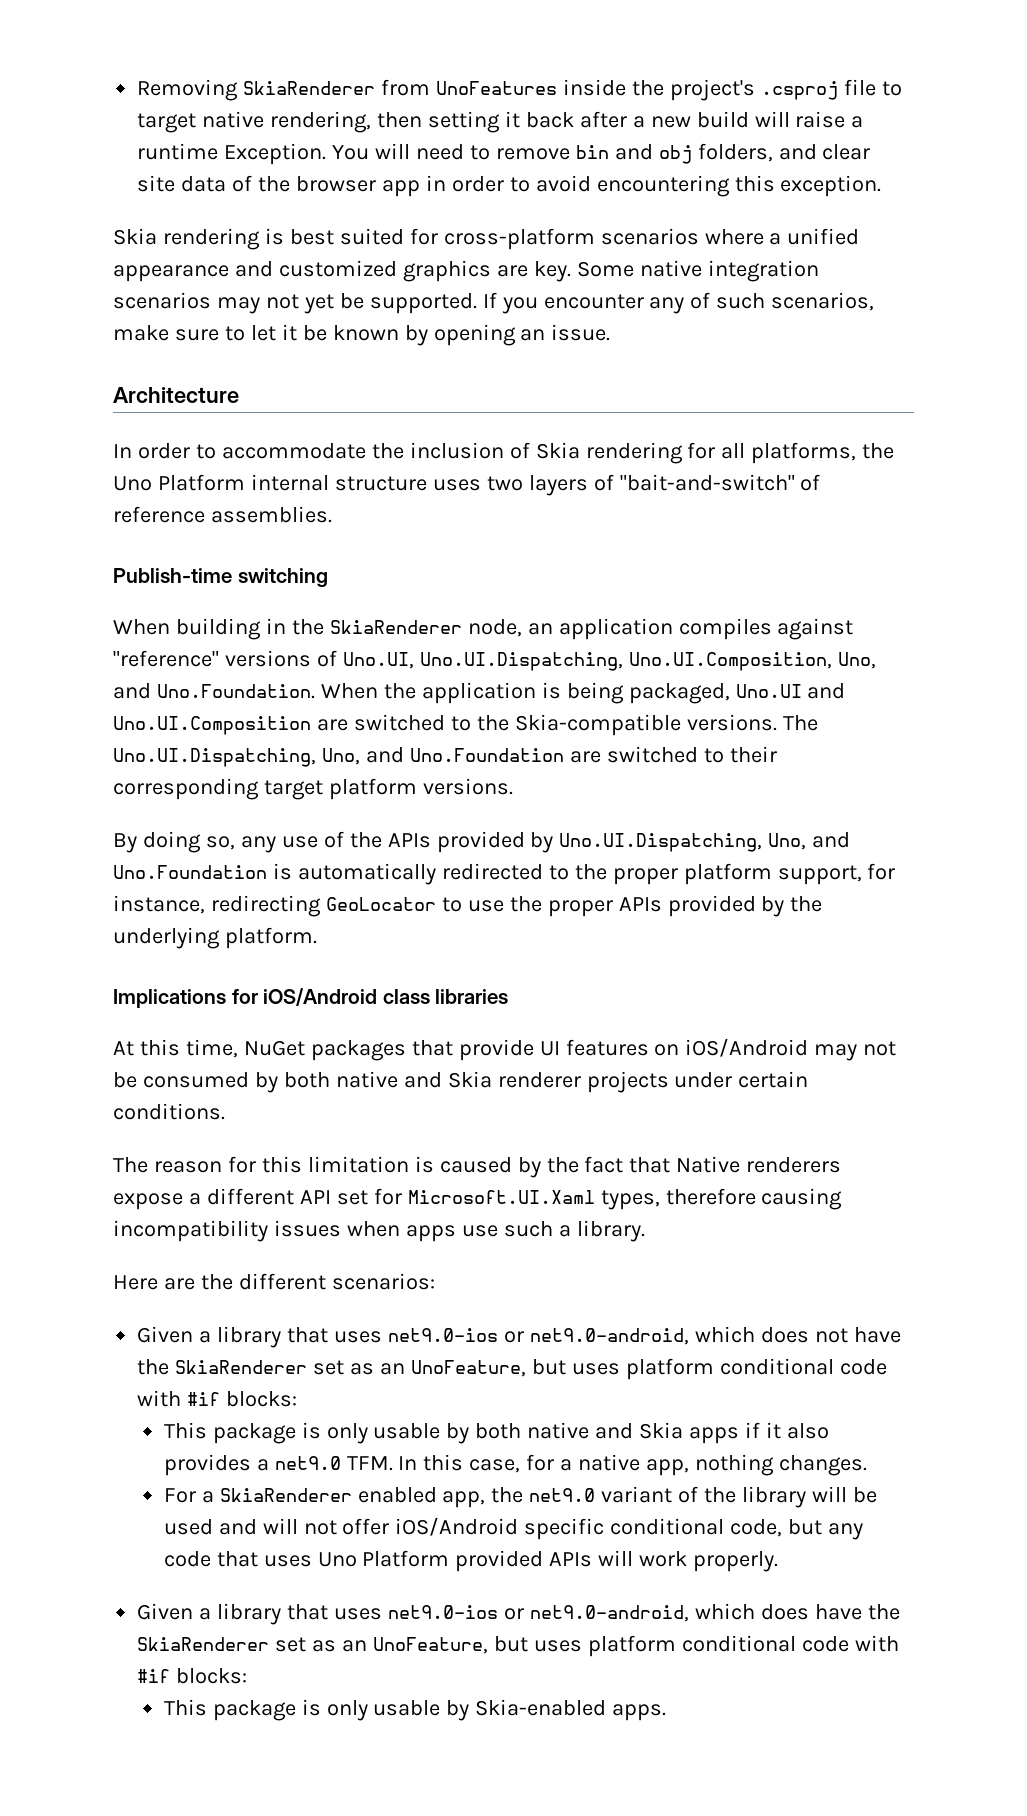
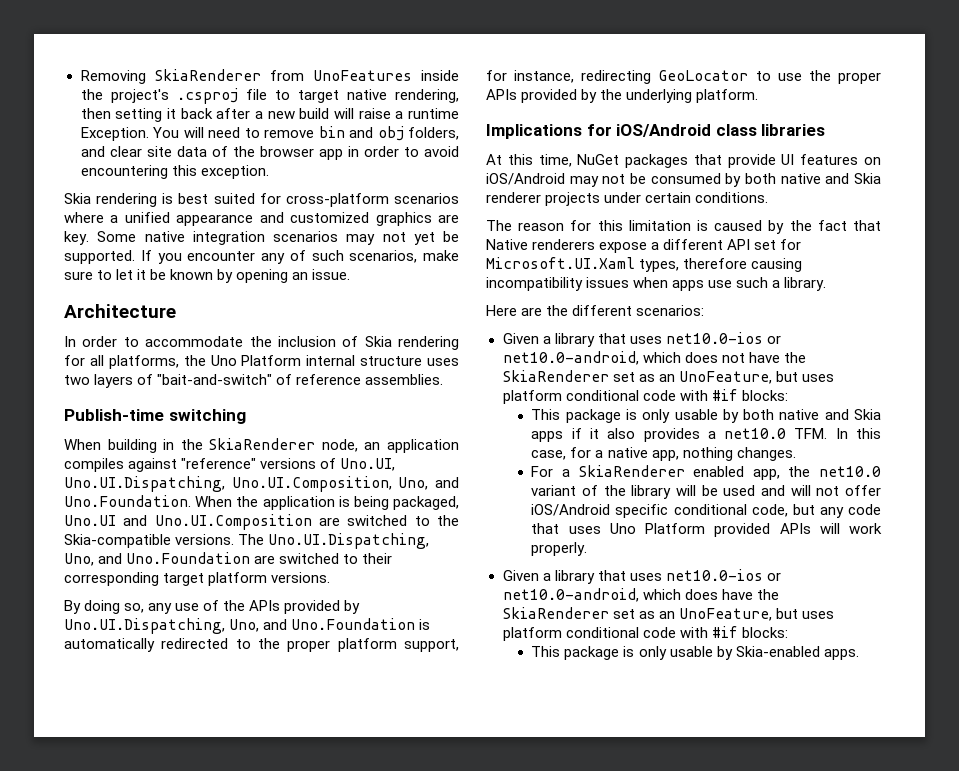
[387,1328,689,1345] net9.0-ios or net9.0-android, -> [665,332,781,344] [502,351,639,365] net10.0-ios or net10.0-android,
[274,1456,341,1470] net9.0 -> [724,428,787,439] net10.0
[529,1488,596,1502] net9.0 -> [819,466,881,477] net10.0
[387,1605,689,1622] net9.0-ios or net9.0-android, -> [665,569,781,581] [502,588,639,602] net10.0-ios or net10.0-android,

